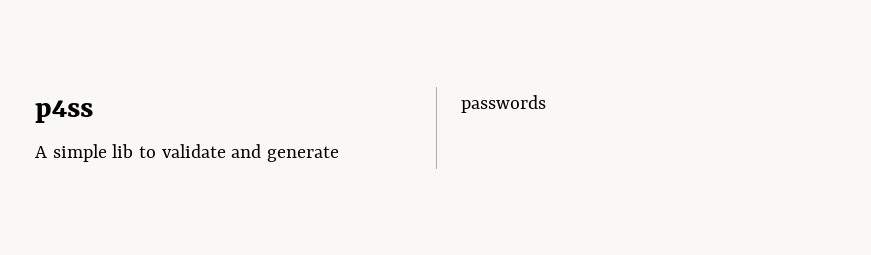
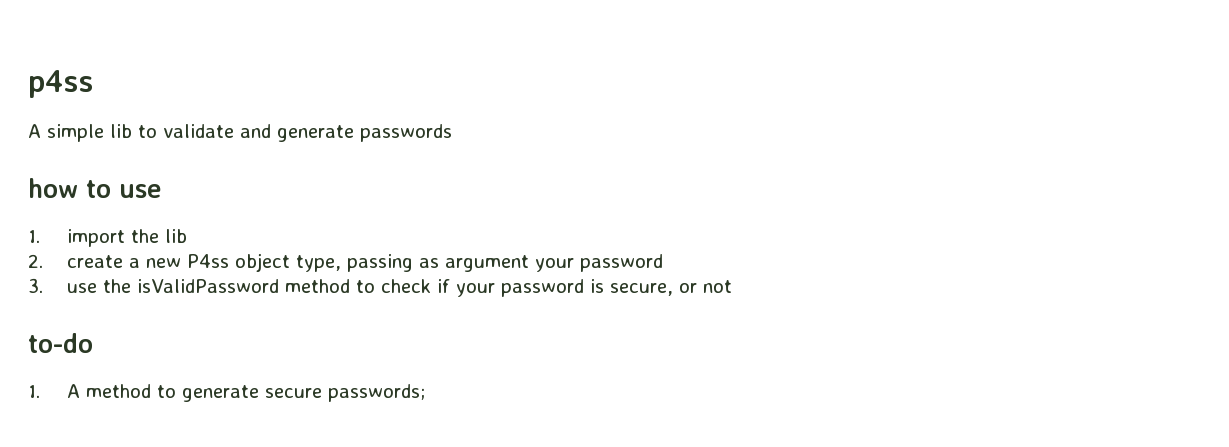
(546, 104) none -> [28,178,162,198] [28,229,187,247] [28,253,663,272] [28,278,732,297] [28,333,93,353] [28,384,425,402] // how to use // 1. import the lib // 2. create a new P4ss object type, passing as argument your password // 3. use the isValidPassword method to check if your password is secure, or not // to-do // 1. A method to generate secure passwords;

